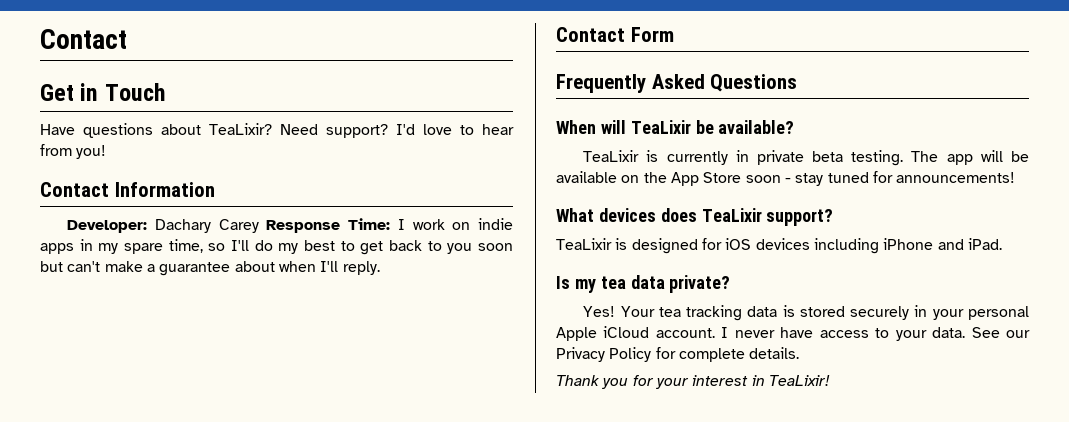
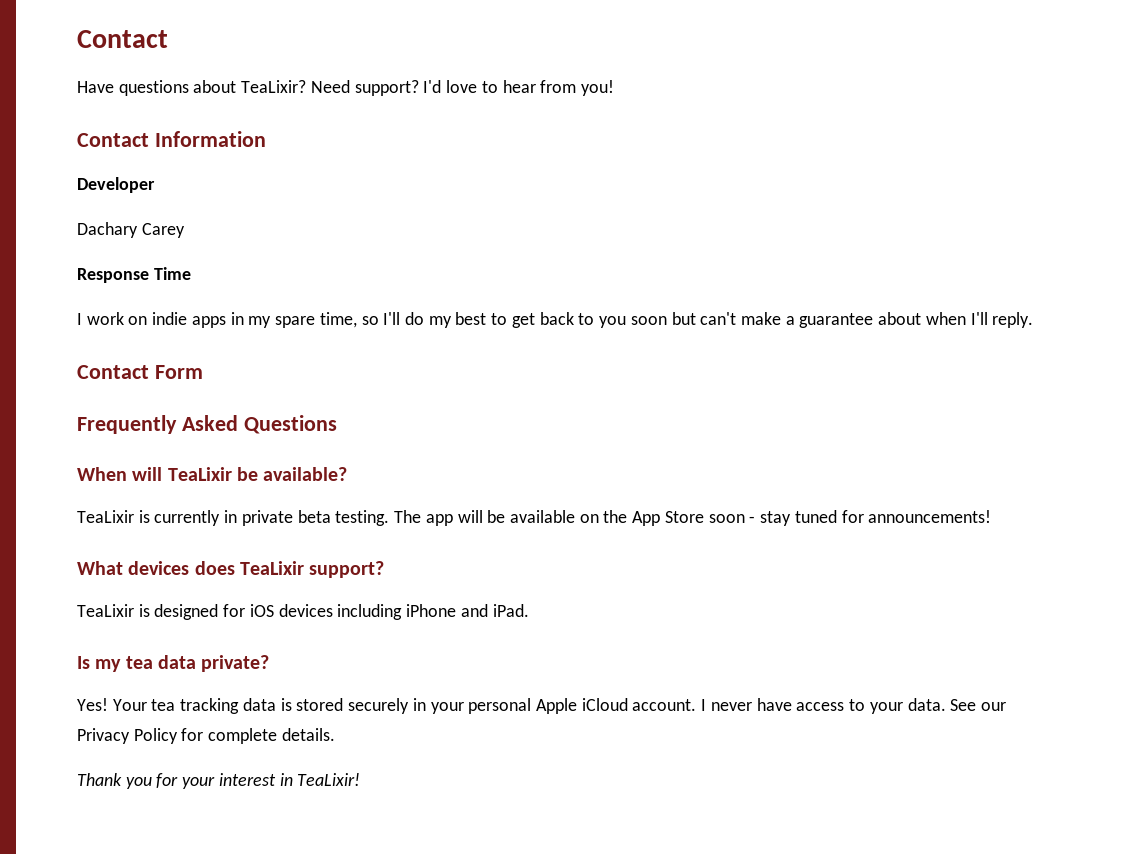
[40,29,127,49] [40,83,166,101] Contact // Get in Touch -> [77,30,168,48] Contact
[67,220,148,233] Developer: -> [77,177,155,193] Developer //
[266,218,391,233] Response Time: -> [77,267,191,283] // Response Time //

